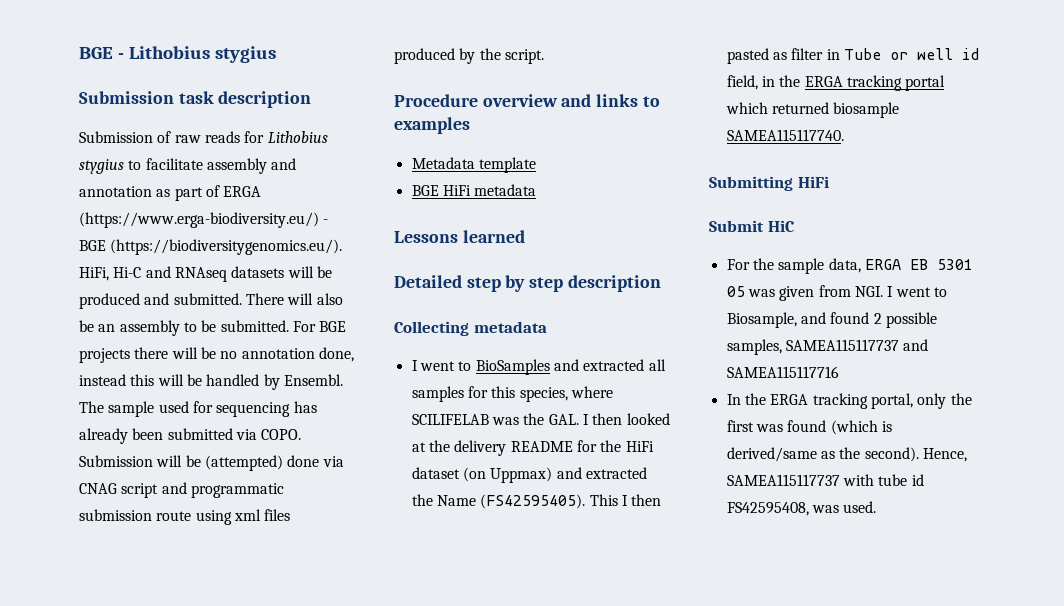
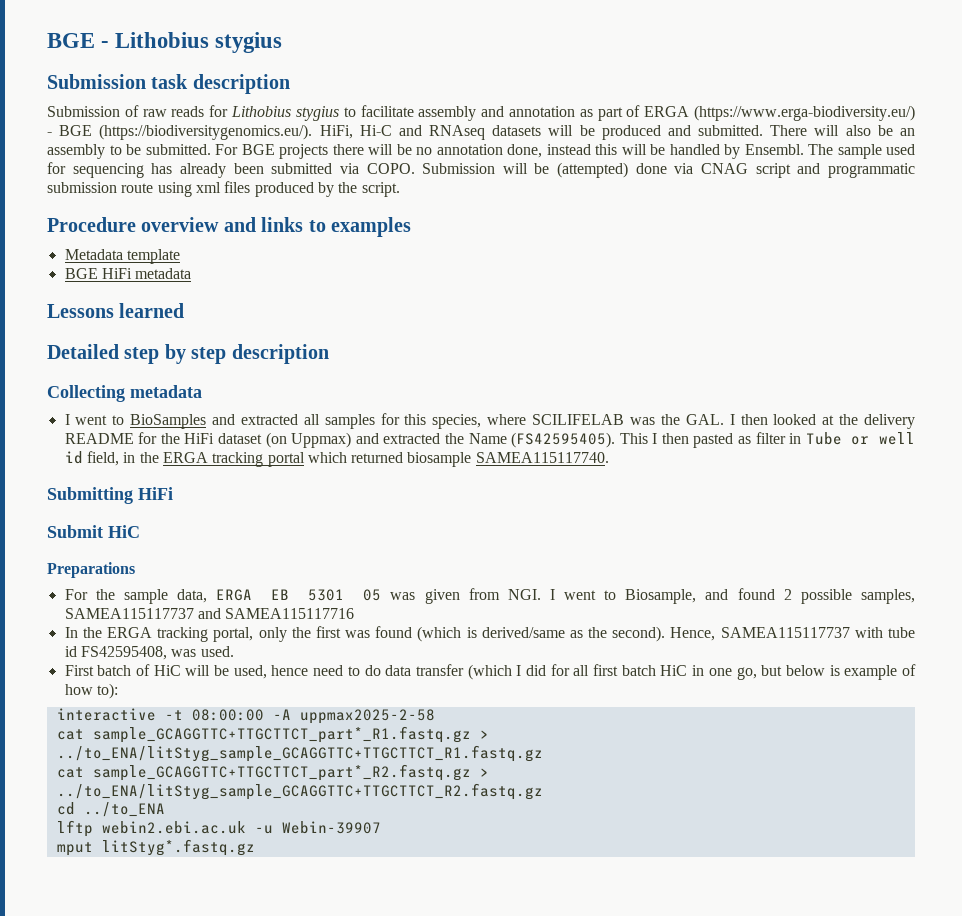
(795, 226) none -> [47,562,135,578] // Preparations
(877, 507) none -> [64,664,917,680] [64,683,118,699] [56,708,435,724] [56,726,489,743] [56,745,543,762] [56,764,489,781] [56,783,543,800] [56,802,165,817] [56,820,381,837] [56,839,255,856] // First batch of HiC will be used, hence need to do data transfer (which I did for all first batch HiC in one go, but below is example of how to): // interactive -t 08:00:00 -A uppmax2025-2-58 // cat sample_GCAGGTTC+TTGCTTCT_part*_R1.fastq.gz > ../to_ENA/litStyg_sample_GCAGGTTC+TTGCTTCT_R1.fastq.gz // cat sample_GCAGGTTC+TTGCTTCT_part*_R2.fastq.gz > ../to_ENA/litStyg_sample_GCAGGTTC+TTGCTTCT_R2.fastq.gz // cd ../to_ENA // lftp webin2.ebi.ac.uk -u Webin-39907 // mput litStyg*.fastq.gz

